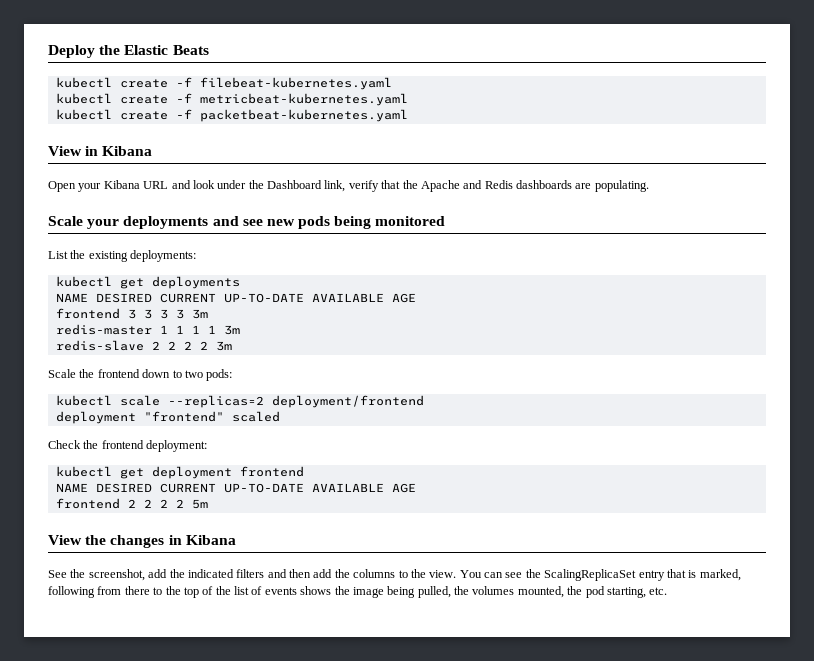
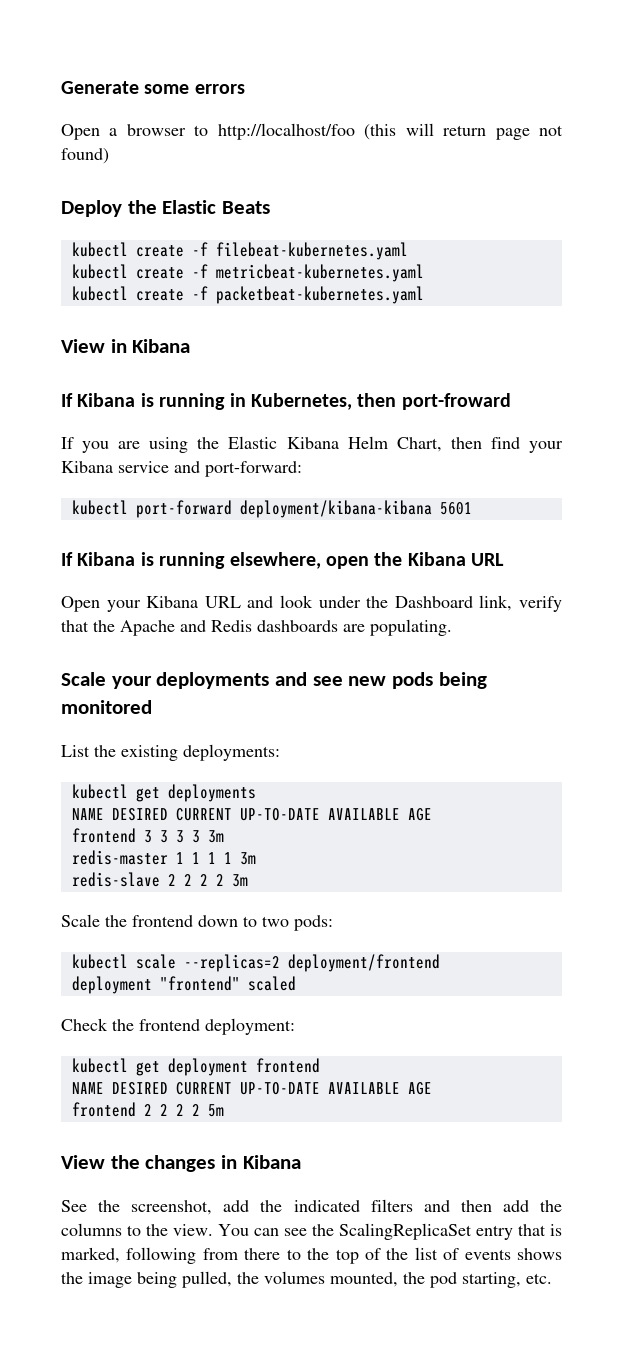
(48, 51) none -> [61,81,245,94] [61,123,564,140] [61,148,109,164] Generate some errors // Open a browser to http://localhost/foo (this will return page not found) //
(153, 151) none -> [61,393,511,410] [61,436,563,453] [61,461,302,477] [71,500,472,518] [61,552,505,569] // If Kibana is running in Kubernetes, then port-froward // If you are using the Elastic Kibana Helm Chart, then find your Kibana service and port-forward: // kubectl port-forward deployment/kibana-kibana 5601 // If Kibana is running elsewhere, open the Kibana URL

